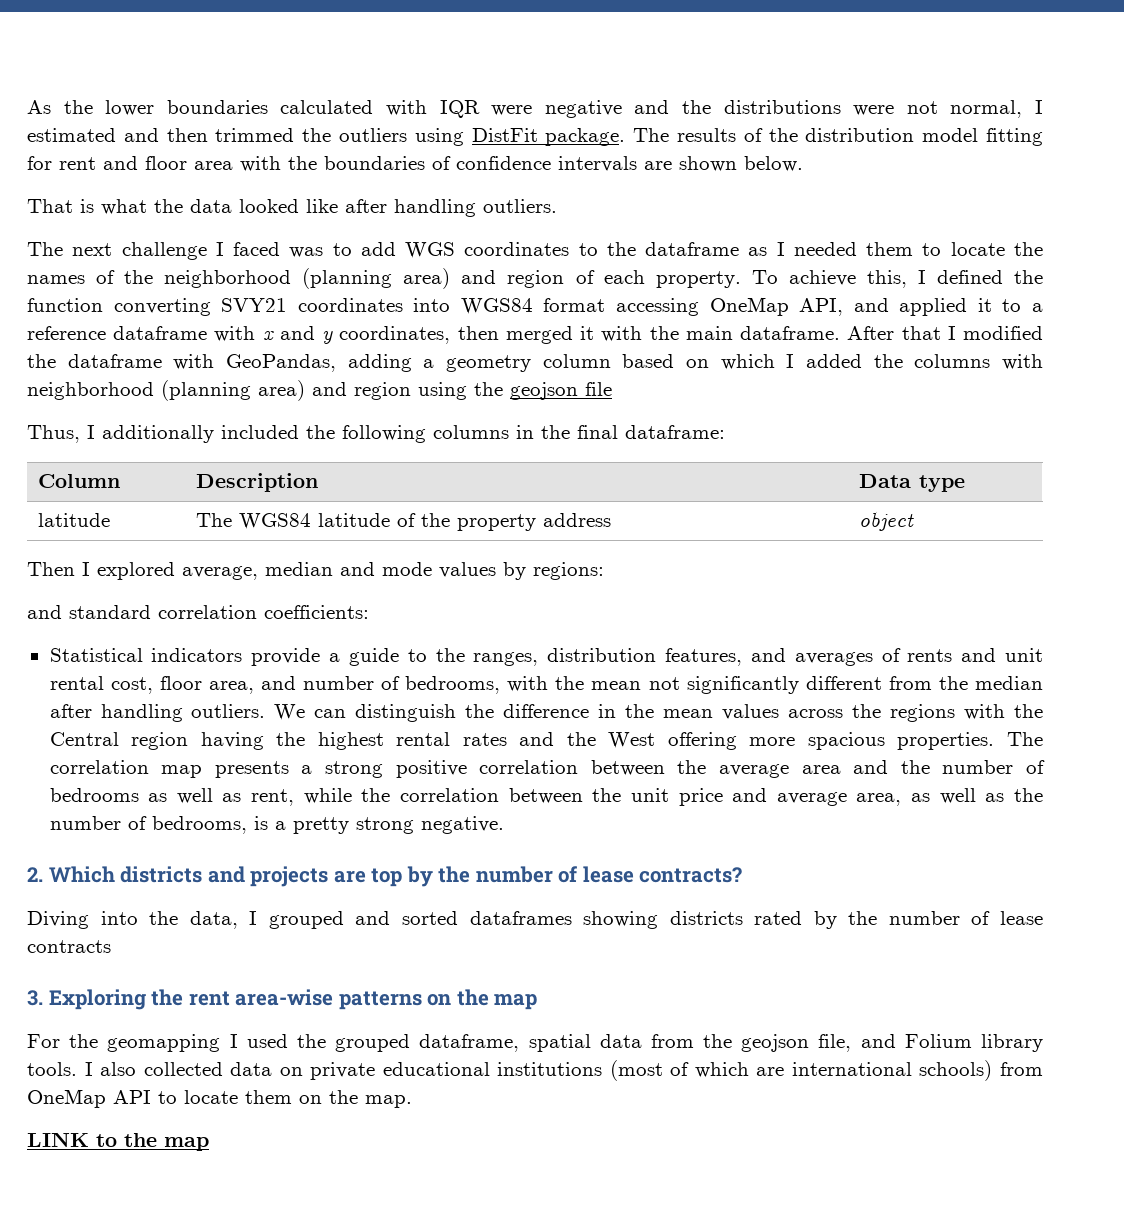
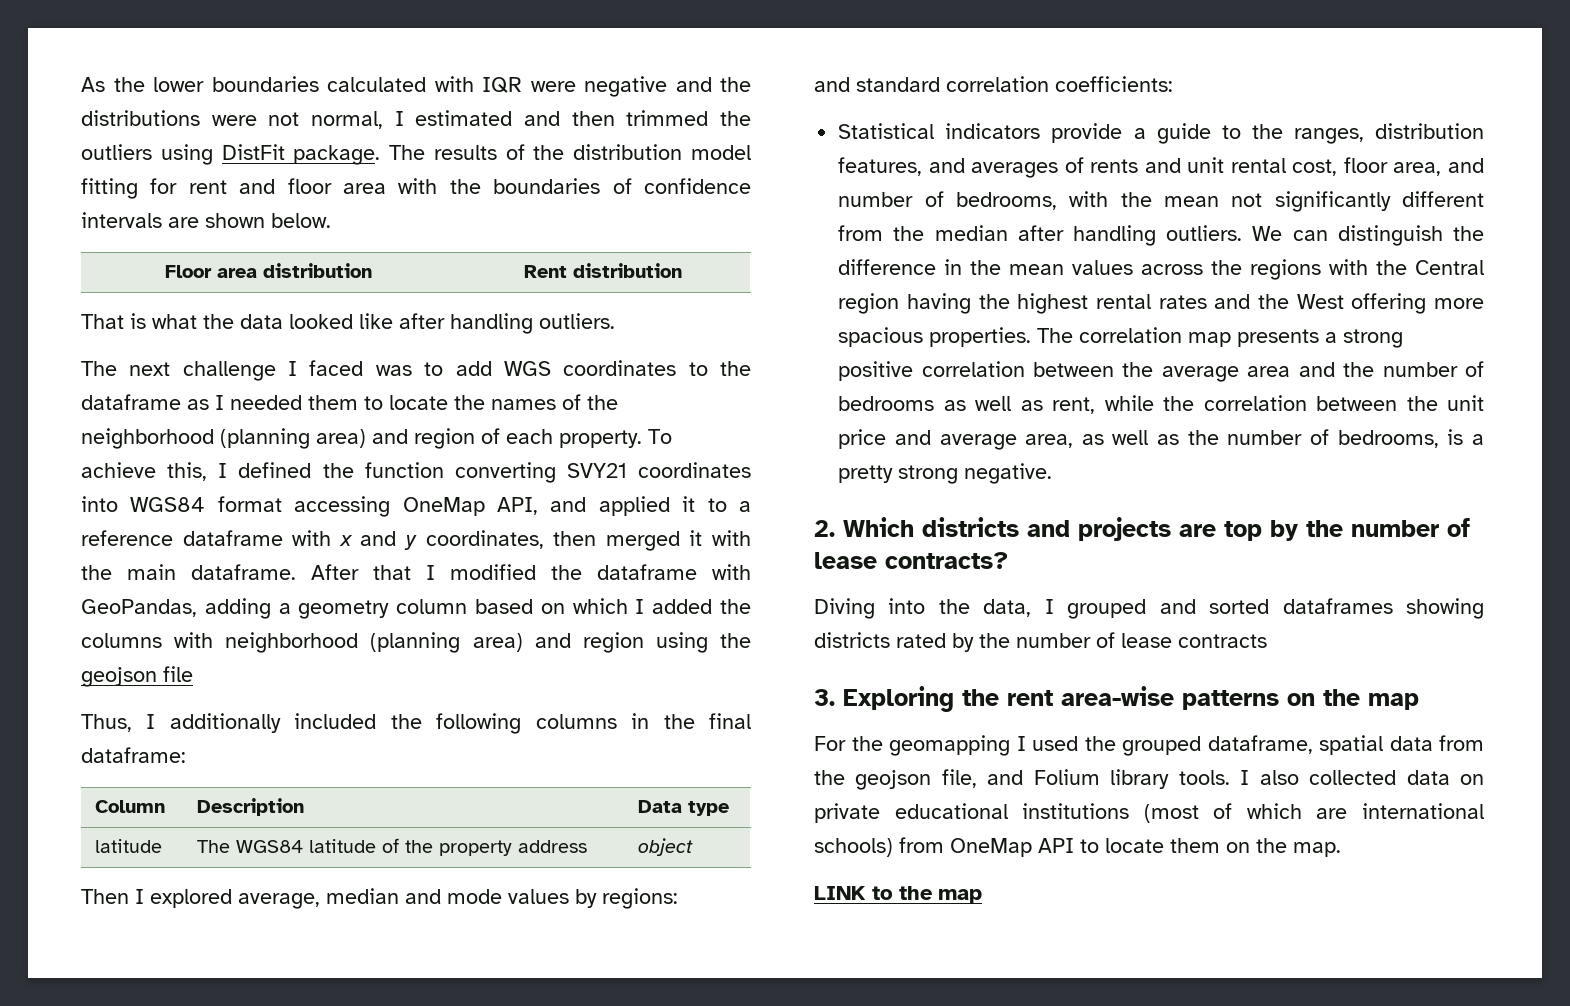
(803, 164) none -> [164,263,372,278] [523,263,682,278] // Floor area distribution | Rent distribution

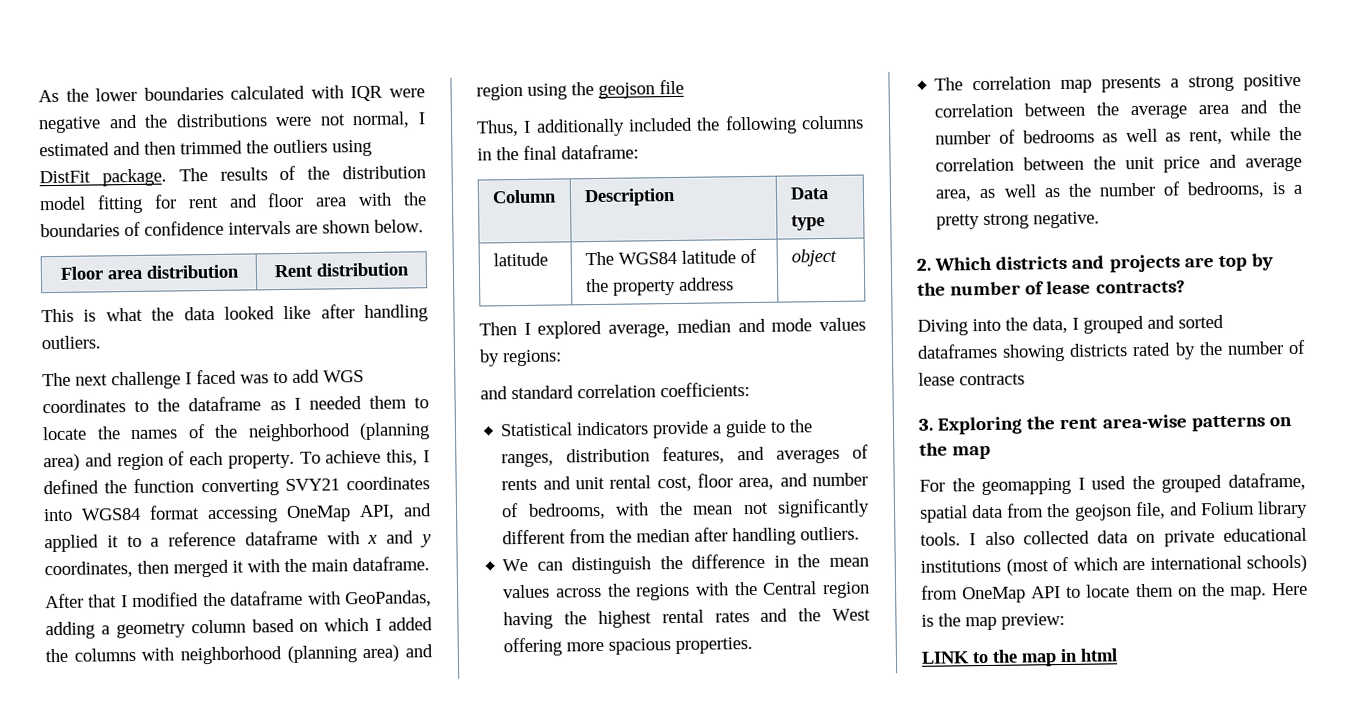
[81,314,124,329] That -> [41,308,74,323] This
(296, 572) none -> (430, 564) //
(1243, 233) none -> (861, 533) //
(1032, 337) none -> (754, 646) //
(1341, 849) none -> [1272,582,1308,596] [921,612,1065,631] Here is the map preview:
(982, 896) none -> [1060,648,1118,663] in html

